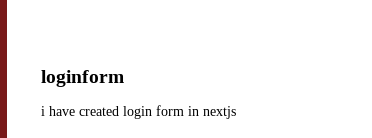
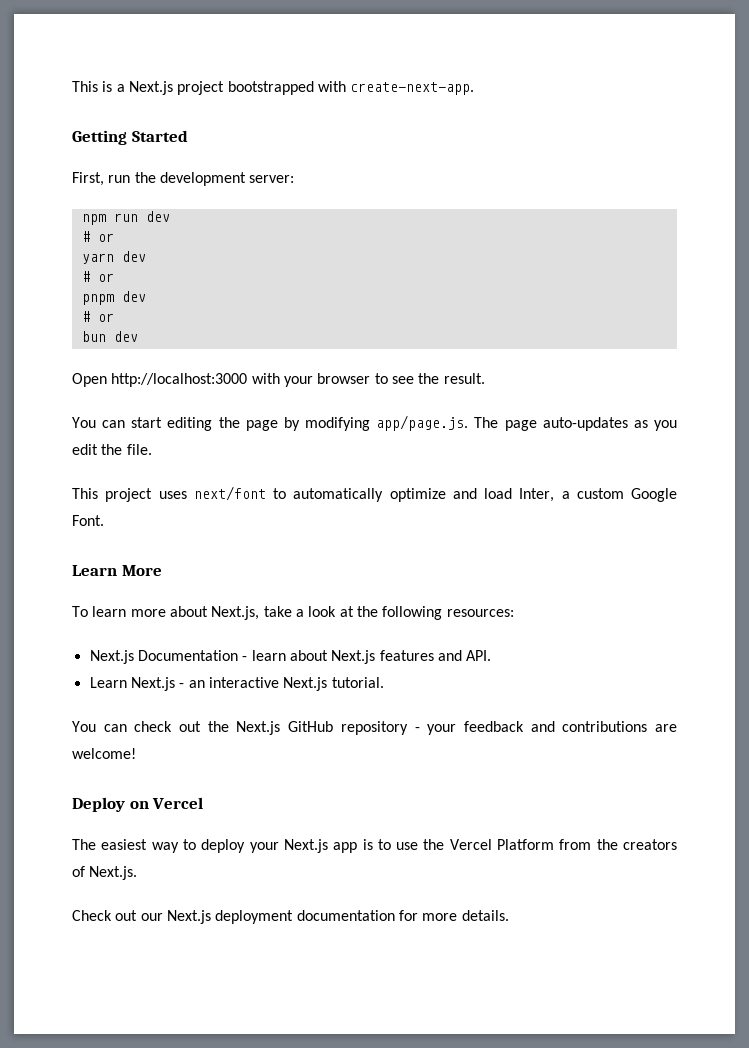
[41,70,124,87] [41,105,236,119] loginform // i have created login form in nextjs -> [72,81,475,95] [72,130,188,145] [72,172,295,186] [81,211,170,225] [81,231,114,242] [81,251,146,264] [81,271,114,282] [81,291,146,305] [81,311,114,322] [81,331,138,342] [72,373,485,387] [72,415,677,431] [72,444,152,455] [72,486,677,502] [72,515,104,526] [72,565,162,576] [72,606,514,620] [89,650,492,664] [89,677,384,691] [72,721,677,735] [72,748,136,759] [72,797,204,812] [72,839,677,853] [72,866,138,880] [72,910,509,924] This is a Next.js project bootstrapped with create-next-app. // Getting Started // First, run the development server: // npm run dev // # or // yarn dev // # or // pnpm dev // # or // bun dev // Open http://localhost:3000 with your browser to see the result. // You can start editing the page by modifying app/page.js. The page auto-updates as you edit the file. // This project uses next/font to automatically optimize and load Inter, a custom Google Font. // Learn More // To learn more about Next.js, take a look at the following resources: // Next.js Documentation - learn about Next.js features and API. // Learn Next.js - an interactive Next.js tutorial. // You can check out the Next.js GitHub repository - your feedback and contributions are welcome! // Deploy on Vercel // The easiest way to deploy your Next.js app is to use the Vercel Platform from the creators of Next.js. // Check out our Next.js deployment documentation for more details.

